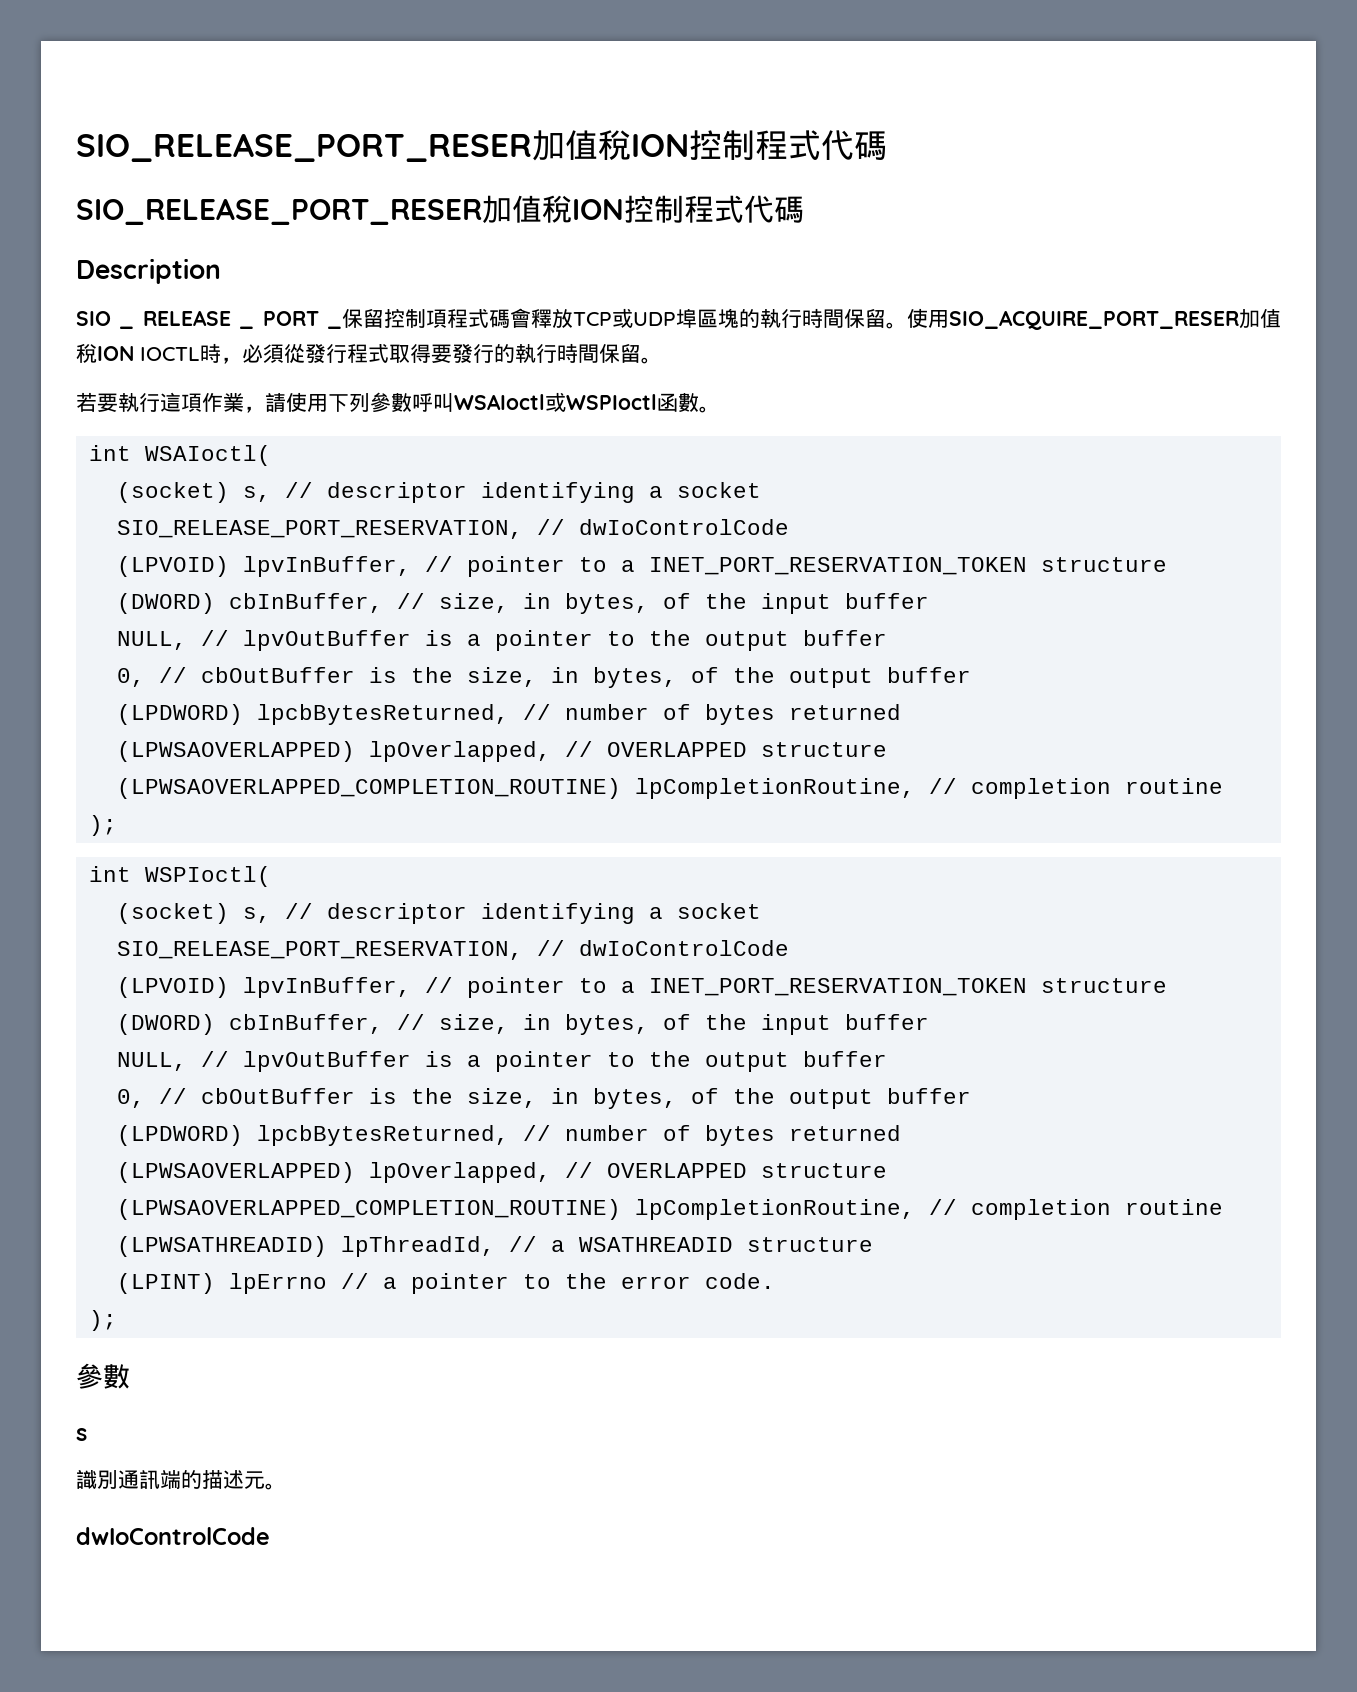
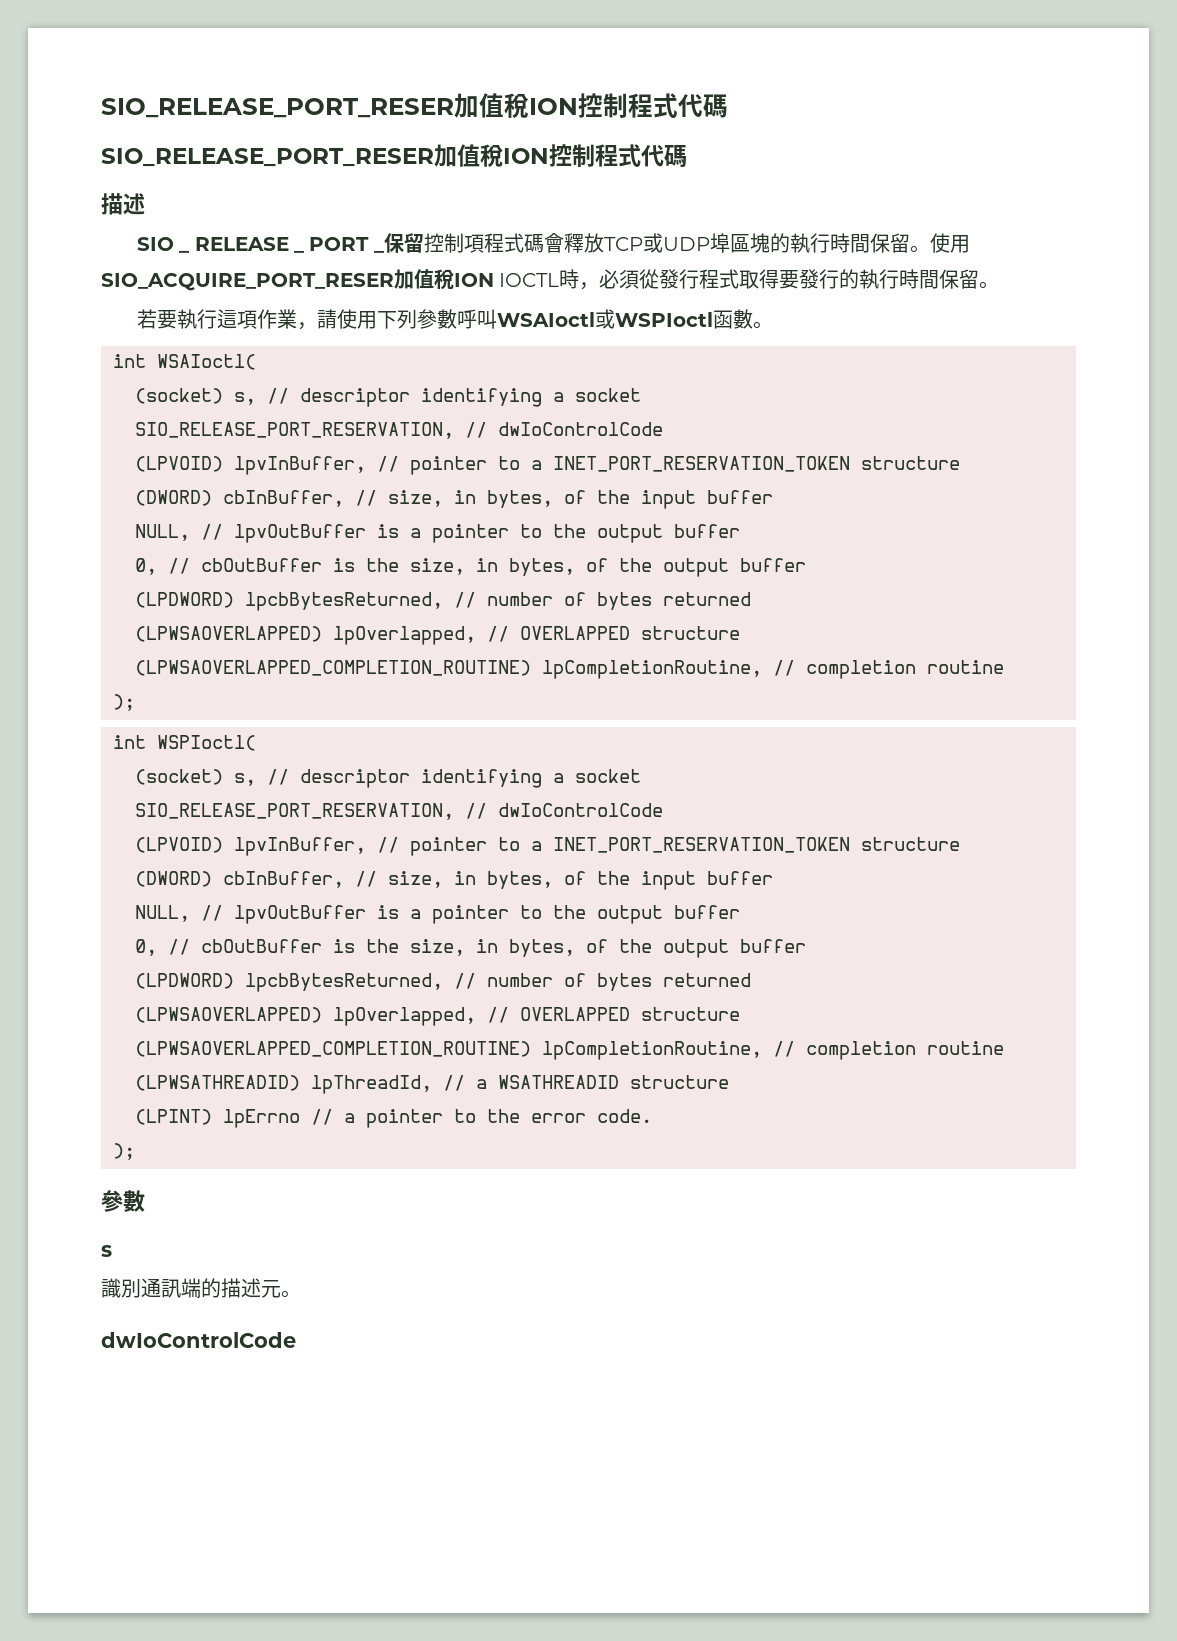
[76,258,221,284] Description -> [101,193,145,215] 描述

